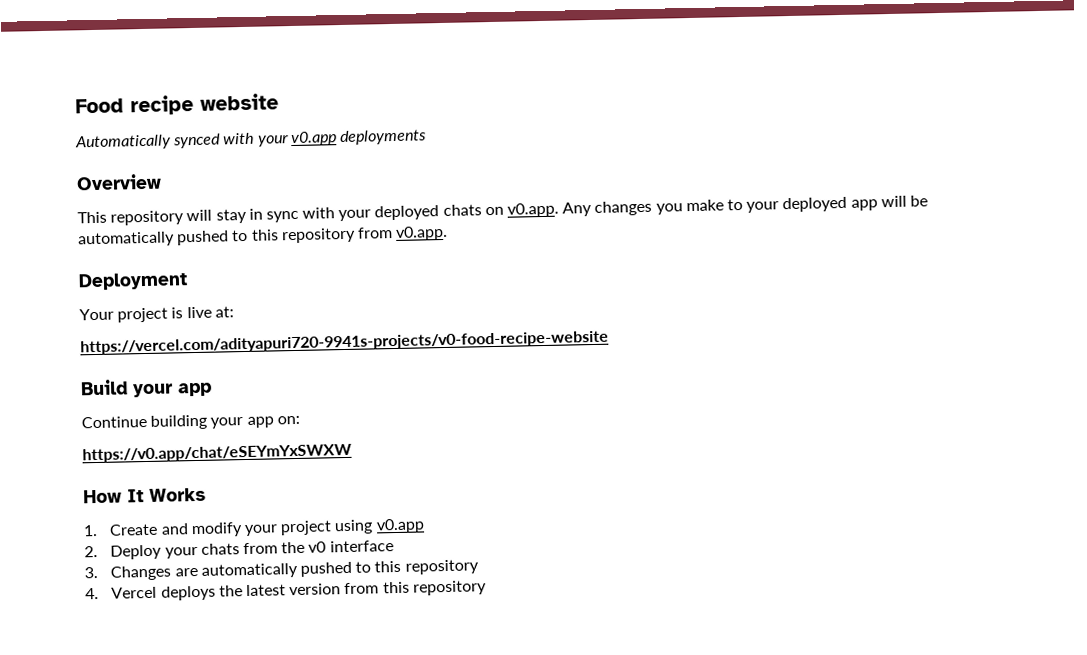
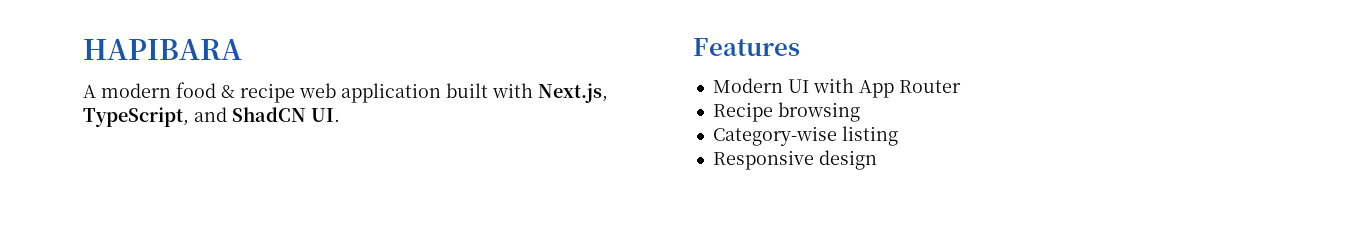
[75,93,279,116] [75,129,427,151] [76,173,162,191] [77,195,928,226] [78,225,449,248] [78,272,188,291] [79,306,234,323] [80,330,609,356] [80,379,212,398] [81,414,300,430] [82,443,352,464] [83,487,206,504] [83,518,425,538] [84,540,394,560] [84,559,479,581] [85,580,487,601] Food recipe website // Automatically synced with your v0.app deployments // Overview // This repository will stay in sync with your deployed chats on v0.app. Any changes you make to your deployed app will be automatically pushed to this repository from v0.app. // Deployment // Your project is live at: // https://vercel.com/adityapuri720-9941s-projects/v0-food-recipe-website // Build your app // Continue building your app on: // https://v0.app/chat/eSEYmYxSWXW // How It Works // 1. Create and modify your project using v0.app // 2. Deploy your chats from the v0 interface // 3. Changes are automatically pushed to this repository // 4. Vercel deploys the latest version from this repository -> [83,39,242,60] [83,82,608,103] [83,107,340,127] [693,38,800,56] [712,78,961,98] [712,102,860,122] [712,126,898,146] [712,150,877,170] HAPIBARA // A modern food & recipe web application built with Next.js, TypeScript, and ShadCN UI. // Features // Modern UI with App Router // Recipe browsing // Category-wise listing // Responsive design

